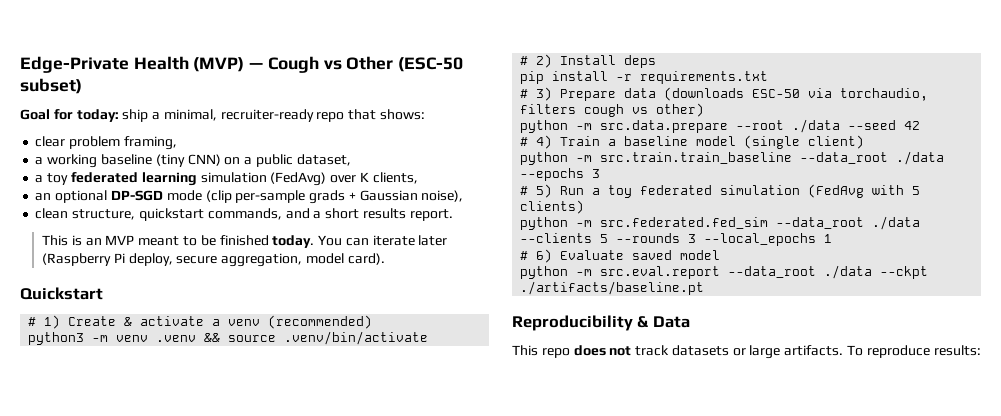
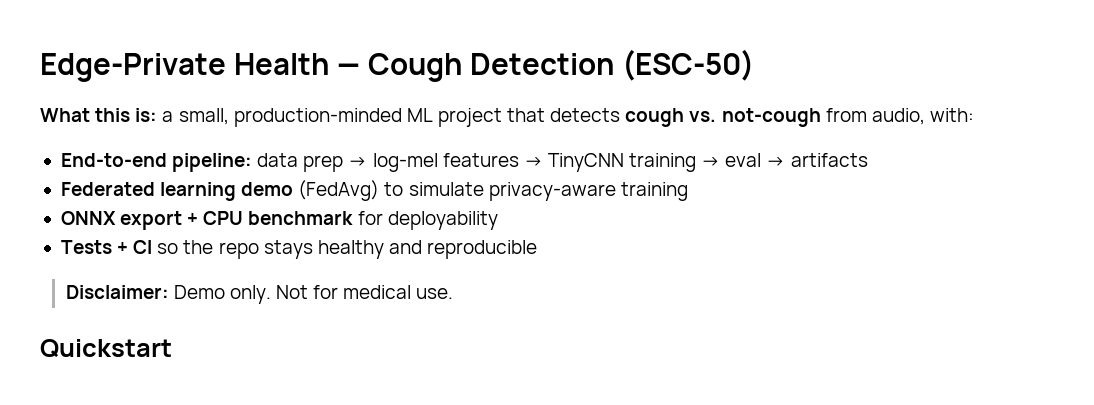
[193,57,245,72] (MVP) -> (329, 64) none
[323,56,464,72] [20,78,82,94] [20,109,426,122] [35,136,177,150] [35,154,351,168] [35,172,418,186] [35,190,464,204] [35,208,453,221] [42,235,448,248] [42,253,385,267] [20,287,103,300] [28,315,373,329] [28,331,429,345] [520,54,657,68] [520,71,769,84] [520,87,929,101] [520,103,705,117] [520,119,921,133] [520,135,865,149] [520,151,945,165] [520,168,601,181] [520,184,921,198] [520,200,585,214] [520,216,921,230] [520,233,833,246] [520,249,721,263] [520,265,929,279] [520,281,705,295] [512,315,690,331] [512,345,981,359] vs Other (ESC-50 subset) // Goal for today: ship a minimal, recruiter-ready repo that shows: // clear problem framing, // a working baseline (tiny CNN) on a public dataset, // a toy federated learning simulation (FedAvg) over K clients, // an optional DP-SGD mode (clip per-sample grads + Gaussian noise), // clean structure, quickstart commands, and a short results report. // This is an MVP meant to be finished today. You can iterate later (Raspberry Pi deploy, secure aggregation, model card). // Quickstart // # 1) Create & activate a venv (recommended) // python3 -m venv .venv && source .venv/bin/activate // # 2) Install deps // pip install -r requirements.txt // # 3) Prepare data (downloads ESC-50 via torchaudio, filters cough vs other) // python -m src.data.prepare --root ./data --seed 42 // # 4) Train a baseline model (single client) // python -m src.train.train_baseline --data_root ./data --epochs 3 // # 5) Run a toy federated simulation (FedAvg with 5 clients) // python -m src.federated.fed_sim --data_root ./data --clients 5 --rounds 3 --local_epochs 1 // # 6) Evaluate saved model // python -m src.eval.report --data_root ./data --ckpt ./artifacts/baseline.pt // Reproducibility & Data // This repo does not track datasets or large artifacts. To reproduce results: -> [469,49,754,81] [40,108,974,127] [60,153,868,172] [60,180,688,201] [60,211,498,230] [60,240,538,259] [65,285,454,304] [40,339,172,358] Detection (ESC-50) // What this is: a small, production-minded ML project that detects cough vs. not-cough from audio, with: // End-to-end pipeline: data prep → log-mel features → TinyCNN training → eval → artifacts // Federated learning demo (FedAvg) to simulate privacy-aware training // ONNX export + CPU benchmark for deployability // Tests + CI so the repo stays healthy and reproducible // Disclaimer: Demo only. Not for medical use. // Quickstart

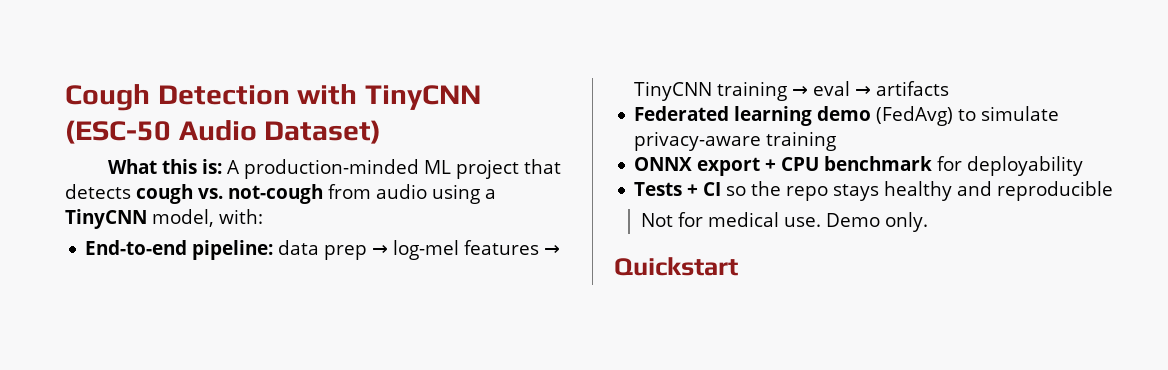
[40,49,754,82] Edge-Private Health — Cough Detection (ESC-50) -> [65,84,482,111] [65,120,382,144] Cough Detection with TinyCNN (ESC-50 Audio Dataset)
[162,108,229,125] a small, -> [226,160,240,174] A
[871,108,925,125] audio, -> [376,184,496,204] [65,209,214,229] audio using a TinyCNN model,
[65,285,271,304] Disclaimer: Demo only. -> (1114, 191) none
(454, 293) none -> [825,212,928,232] Demo only.

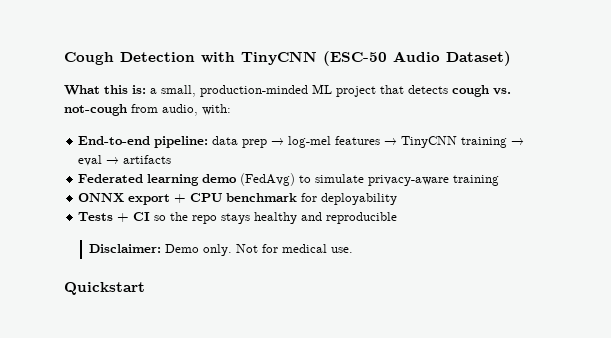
[226,160,240,174] A -> [150,85,196,97] a small,
[376,184,496,204] [65,209,214,229] audio using a TinyCNN model, -> [162,104,198,116] audio,
(1114, 191) none -> [89,244,233,256] Disclaimer: Demo only.
[825,212,928,232] Demo only. -> (354, 250) none

